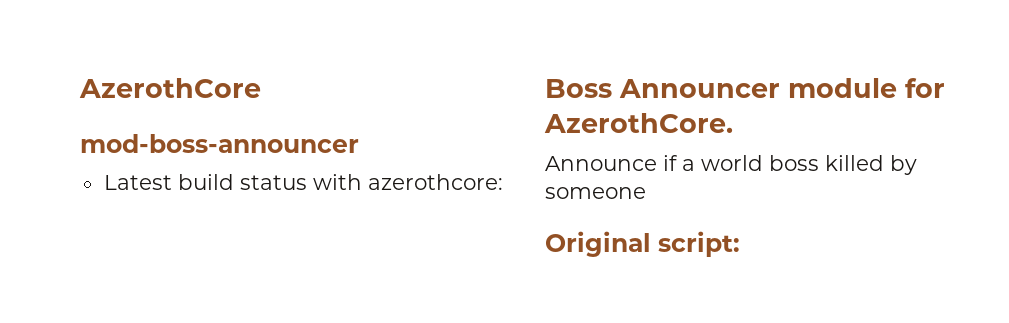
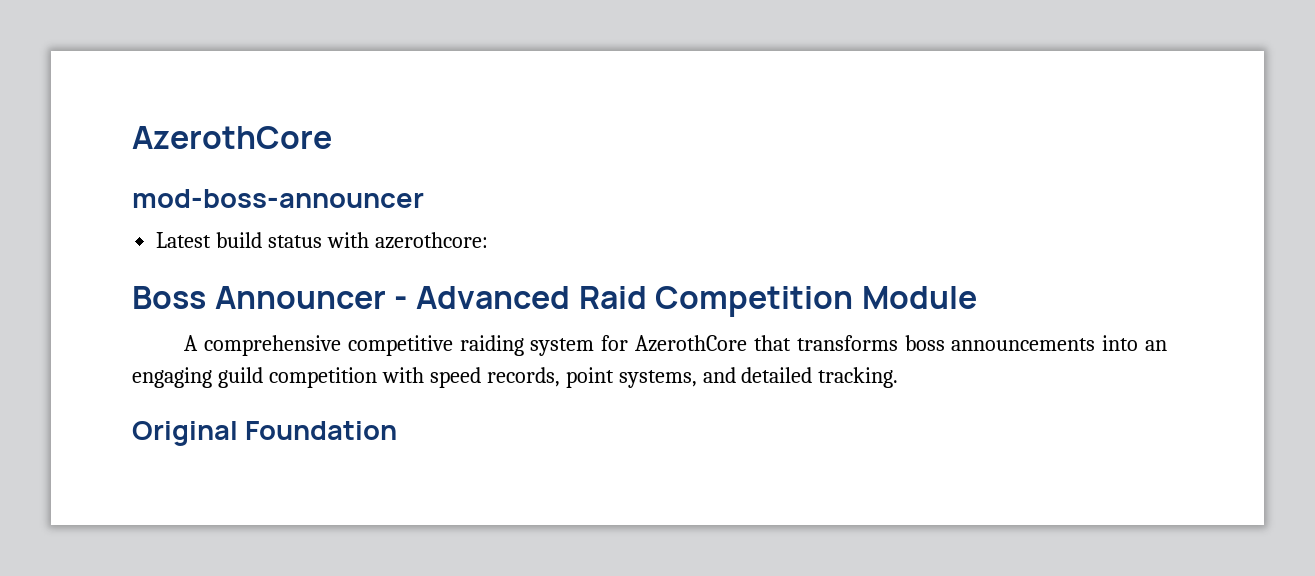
[788,78,945,98] [544,113,733,133] [545,155,917,175] [545,187,646,199] module for AzerothCore. // Announce if a world boss killed by someone -> [394,286,977,317] [184,335,1168,356] [132,367,899,388] - Advanced Raid Competition Module // A comprehensive competitive raiding system for AzerothCore that transforms boss announcements into an engaging guild competition with speed records, point systems, and detailed tracking.
[658,231,740,257] script: -> [245,421,398,440] Foundation

